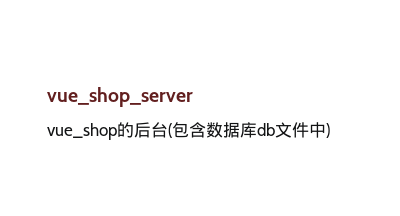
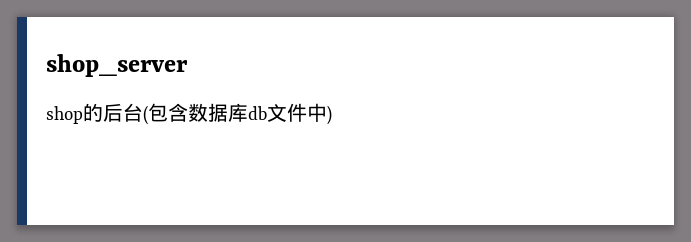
[47,87,193,107] [47,123,117,140] vue_shop_server // vue_shop -> [46,54,188,77] [46,106,83,124] shop_server // shop

